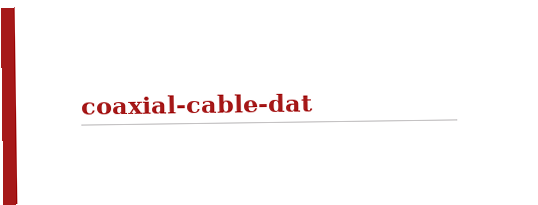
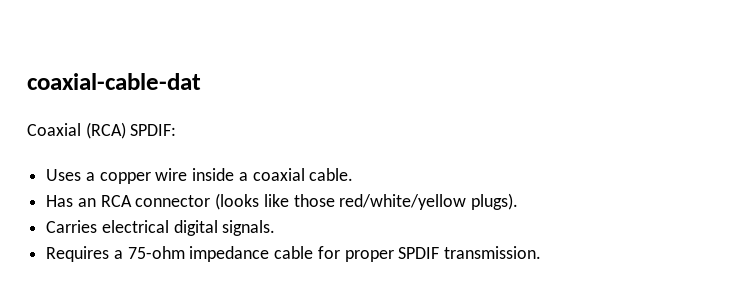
(313, 104) none -> [27,122,177,139] [46,168,354,184] [46,193,519,210] [46,220,276,236] [46,246,542,262] // Coaxial (RCA) SPDIF: // Uses a copper wire inside a coaxial cable. // Has an RCA connector (looks like those red/white/yellow plugs). // Carries electrical digital signals. // Requires a 75-ohm impedance cable for proper SPDIF transmission.

